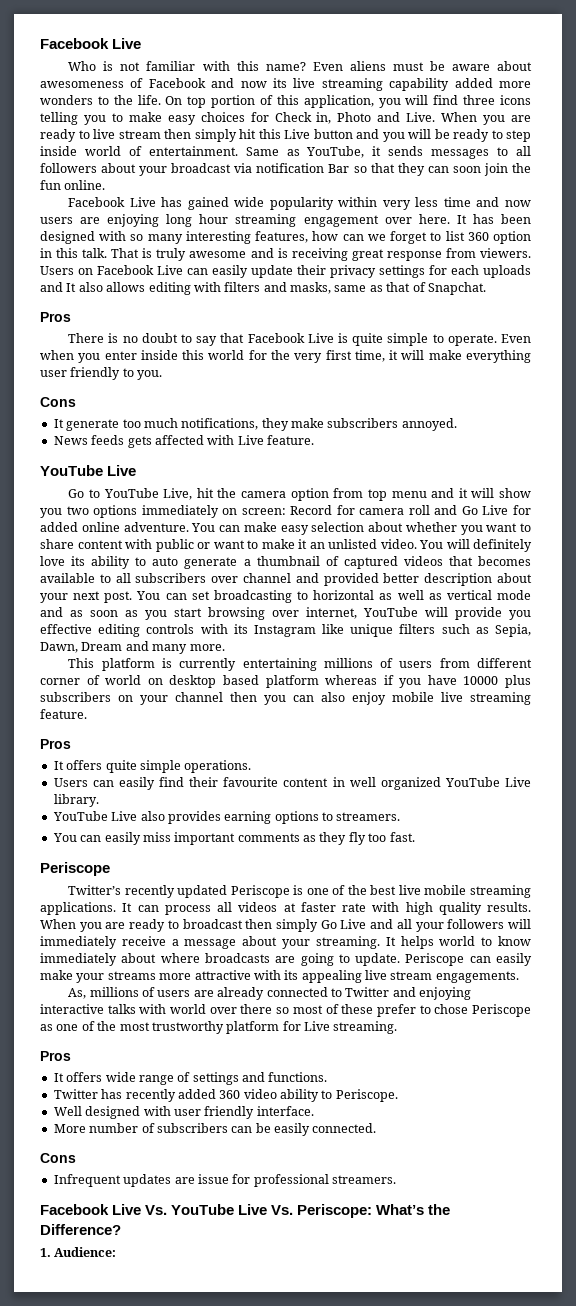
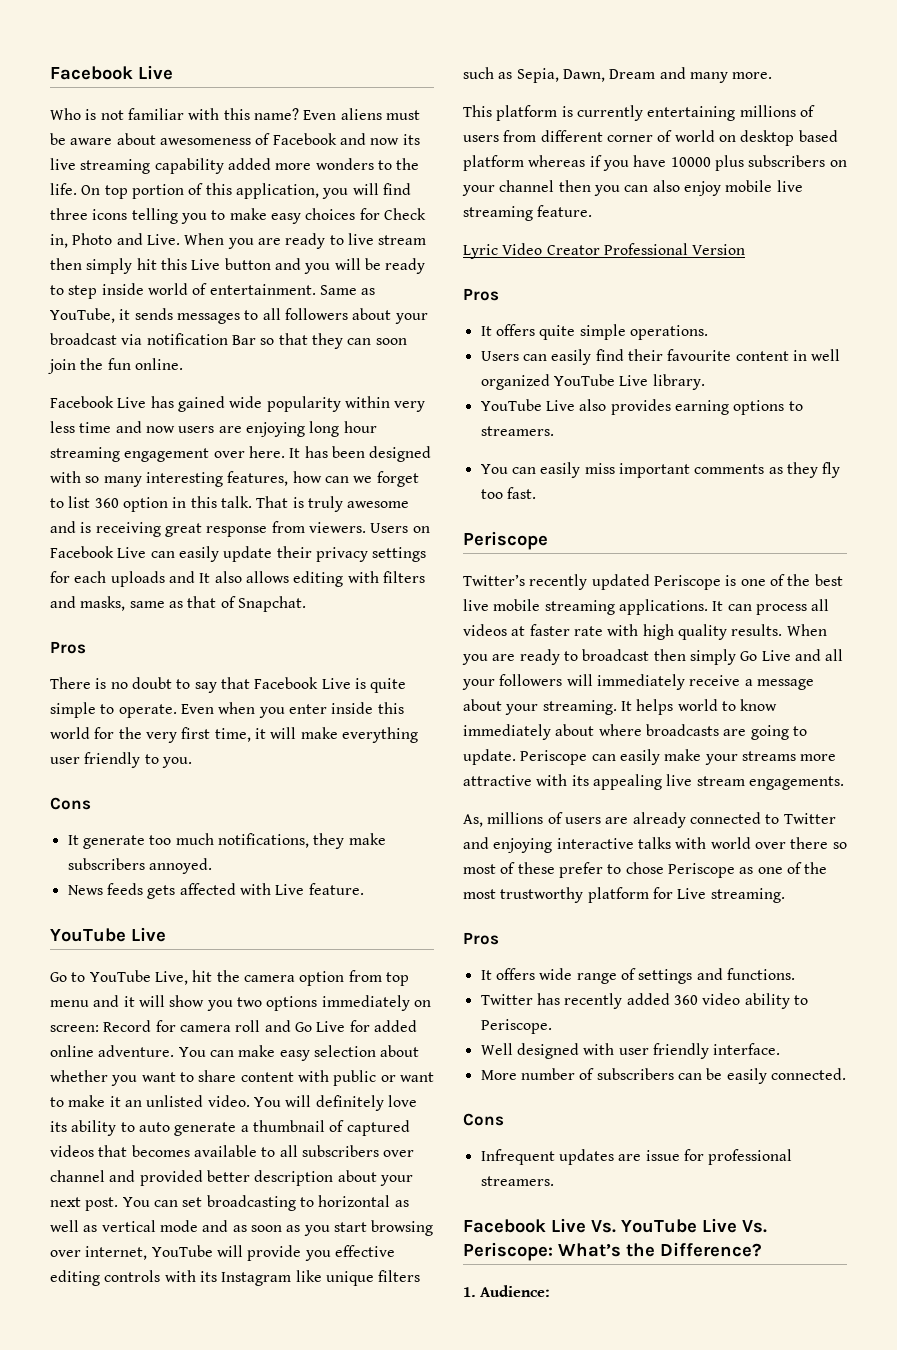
(87, 714) none -> [463,243,746,259] // Lyric Video Creator Professional Version

